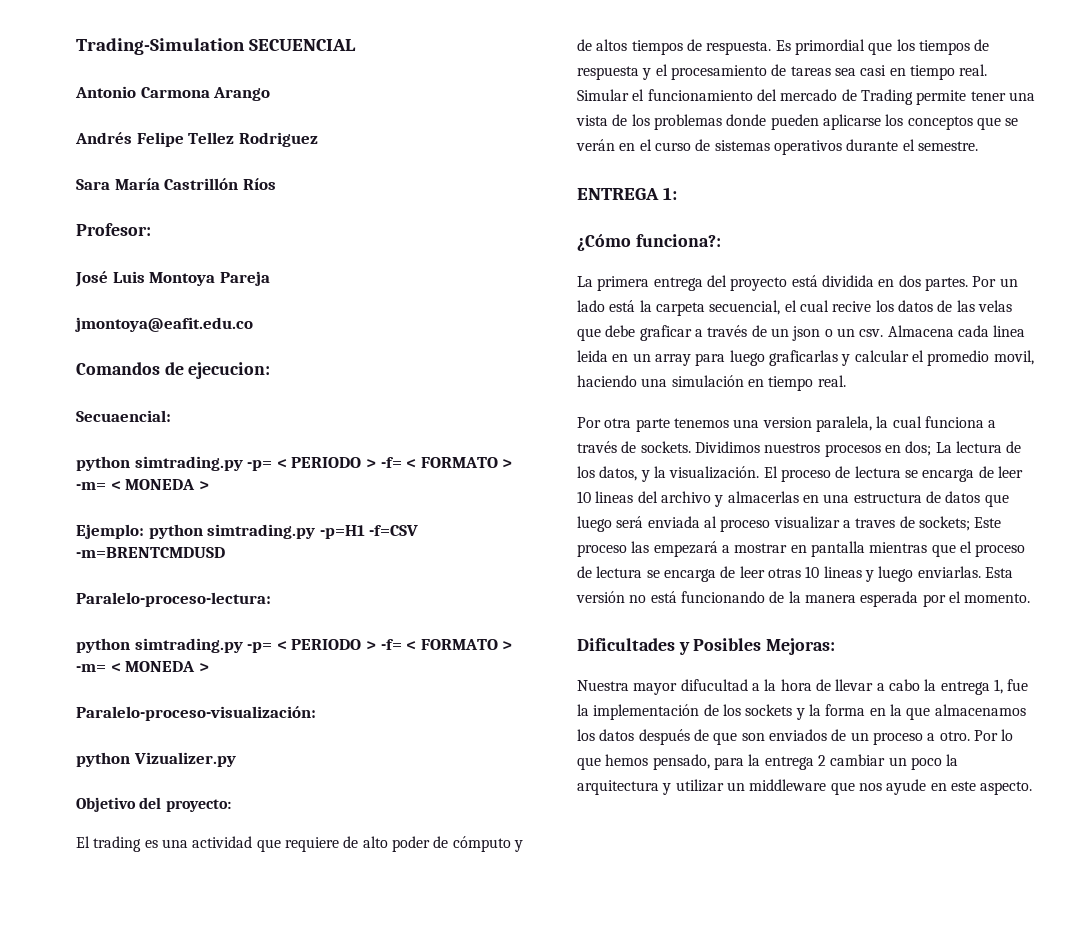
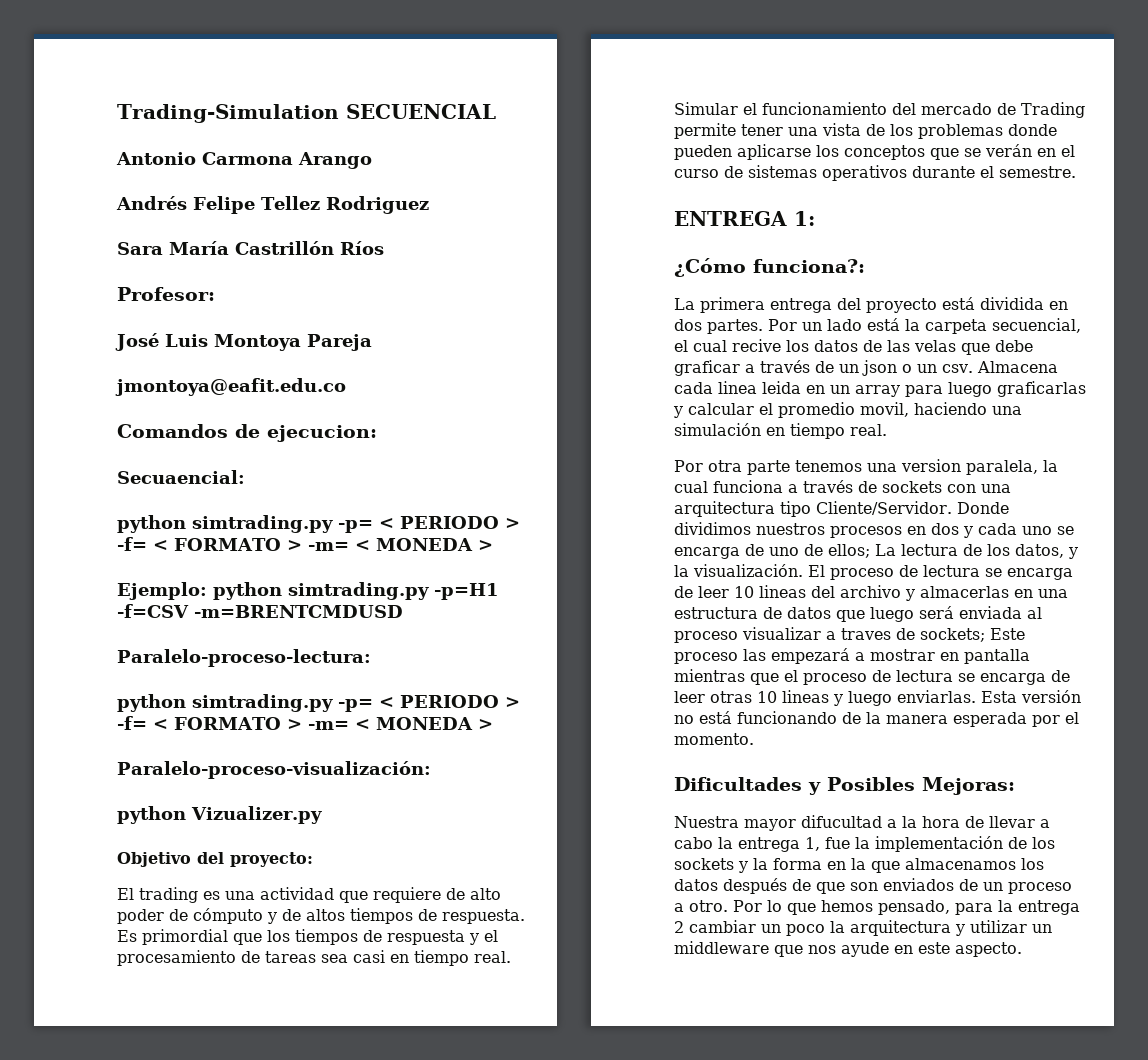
[640,441,932,457] sockets. Dividimos nuestros procesos en dos; -> [882,481,1011,493] [674,501,1009,517] [674,522,1074,538] [674,544,870,559] sockets con una arquitectura tipo Cliente/Servidor. Donde dividimos nuestros procesos en dos y cada uno se encarga de uno de ellos;

